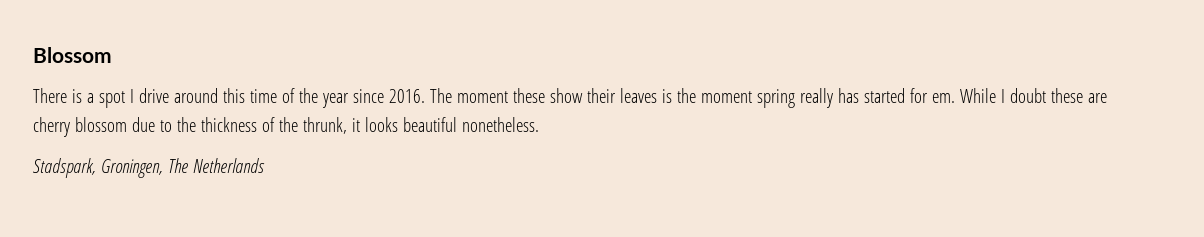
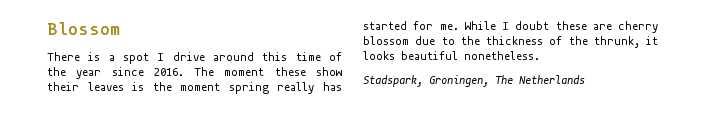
[931,93,955,103] em. -> [439,24,459,30] me.

